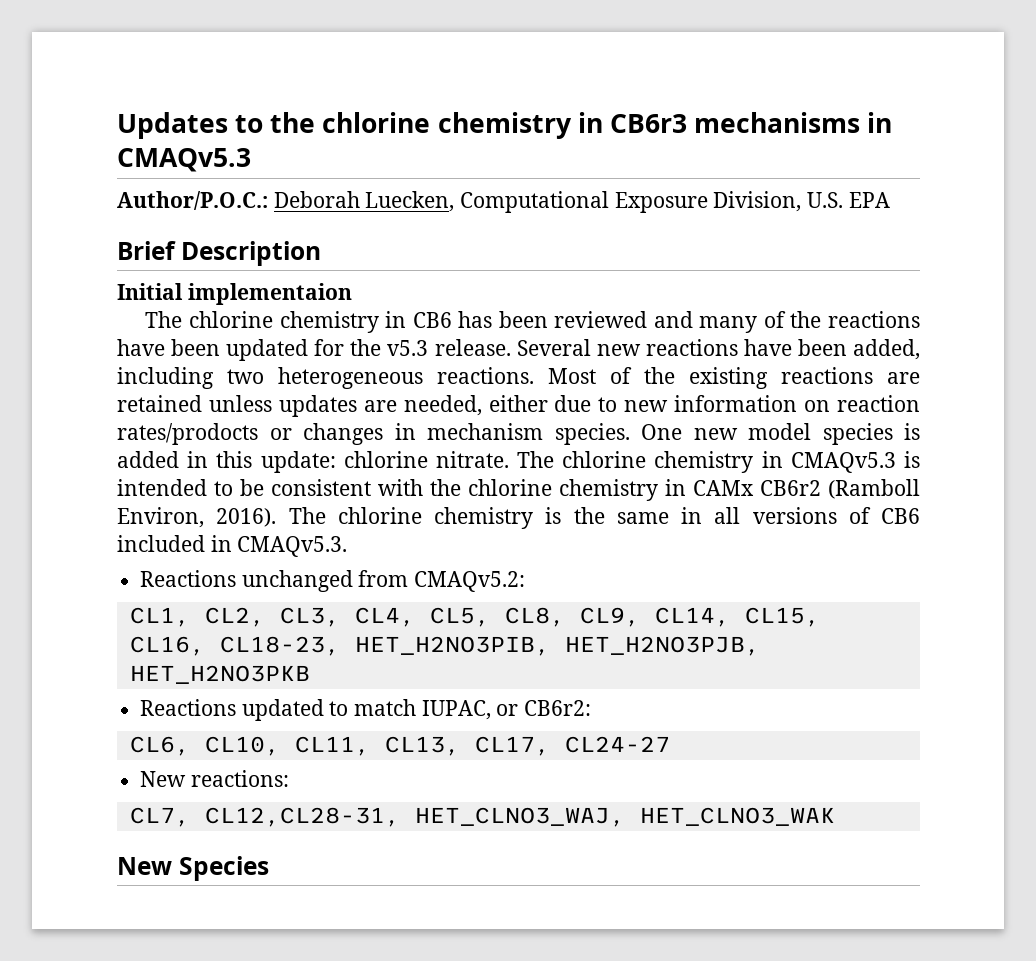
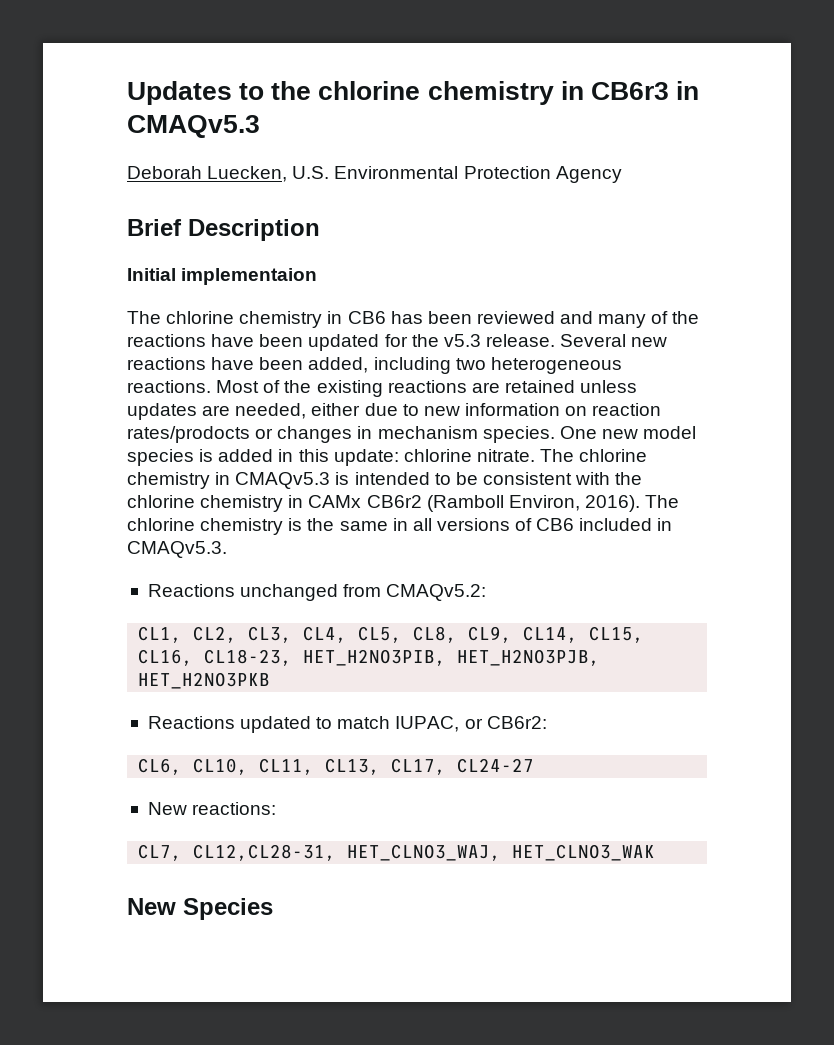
[694,112,861,133] mechanisms -> (669, 91) none
[117,191,268,210] Author/P.O.C.: -> (260, 126) none
[460,191,890,213] Computational Exposure Division, U.S. EPA -> [292,166,622,183] U.S. Environmental Protection Agency

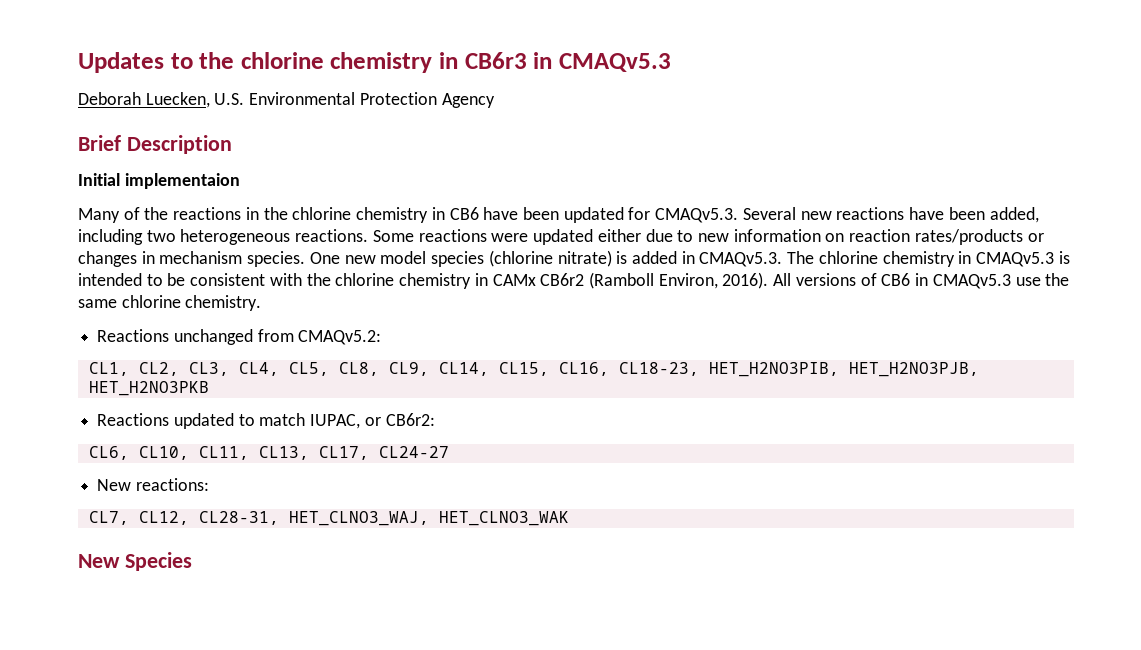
[127,311,700,328] [127,334,206,347] The chlorine chemistry in CB6 has been reviewed and many of the reactions -> [78,207,479,223] Many of the reactions in the chlorine chemistry in CB6
[411,334,555,347] the v5.3 release. -> [655,208,739,223] CMAQv5.3.
[216,380,638,397] [127,403,307,420] Most of the existing reactions are retained unless updates are needed, -> [372,229,594,245] Some reactions were updated
[127,426,250,443] rates/prodocts -> [914,229,1023,245] rates/products
(194, 457) none -> [488,250,612,267] (chlorine nitrate)
[298,449,535,466] this update: chlorine nitrate. -> [699,252,783,267] CMAQv5.3.
[645,495,680,508] [127,518,673,535] [127,541,227,558] The chlorine chemistry is the same in all versions of CB6 included in CMAQv5.3. -> [773,273,1070,289] [78,295,262,311] All versions of CB6 in CMAQv5.3 use the same chlorine chemistry.
[193,844,337,861] CL12,CL28-31, -> [138,511,279,525] CL12, CL28-31,

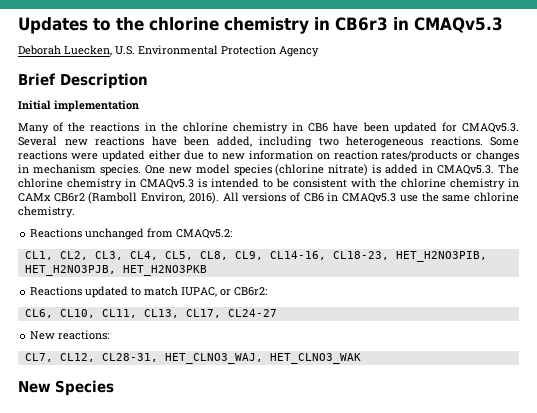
[124,173,240,189] implementaion -> [54,100,139,112] implementation
[438,362,609,376] CL14, CL15, CL16, -> [269,251,326,260] CL14-16,

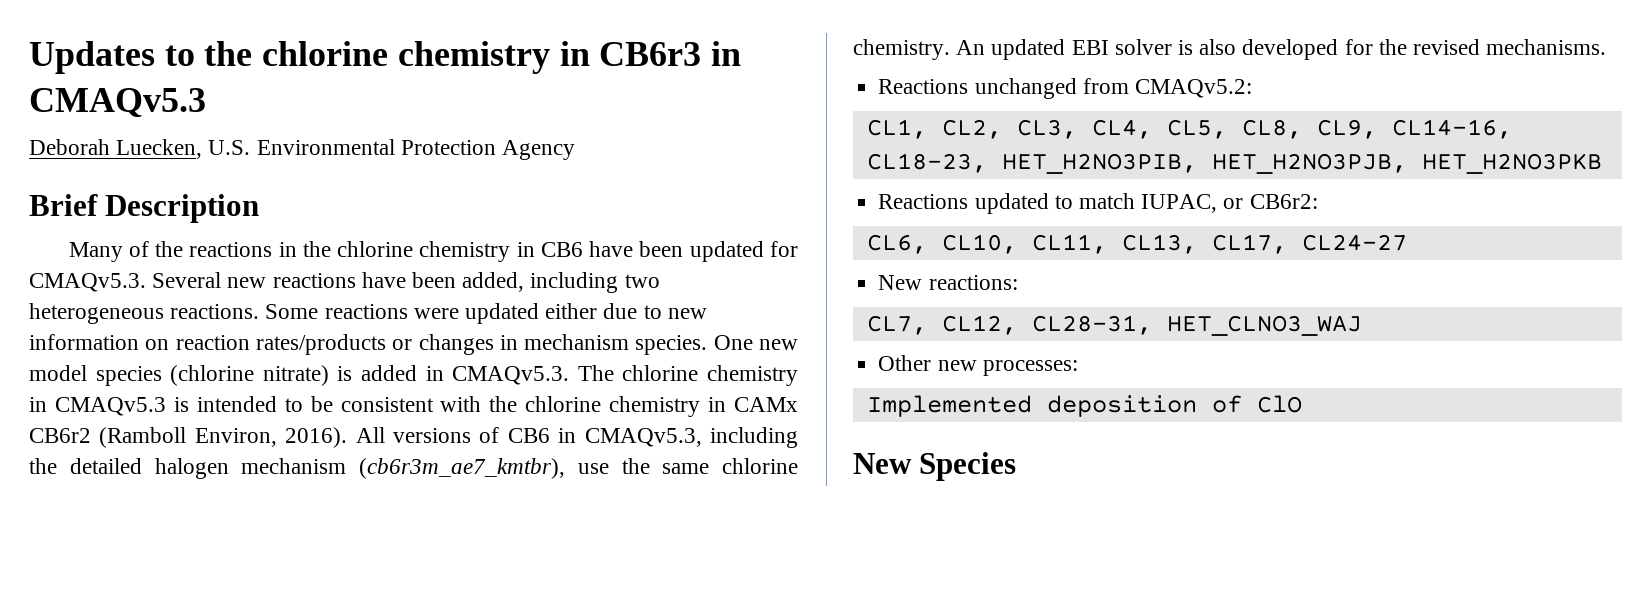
[18,100,139,112] // Initial implementation -> (260, 208) none
[342,193,397,203] CMAQv5.3 -> [584,427,798,448] [29,458,565,479] CMAQv5.3, including the detailed halogen mechanism (cb6r3m_ae7_kmtbr),
(75, 212) none -> [956,39,1607,60] An updated EBI solver is also developed for the revised mechanisms.
[164,353,361,364] HET_CLNO3_WAJ, HET_CLNO3_WAK -> [1166,315,1362,336] [878,355,1078,376] [866,395,1302,417] HET_CLNO3_WAJ // Other new processes: // Implemented deposition of ClO

